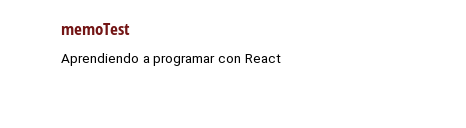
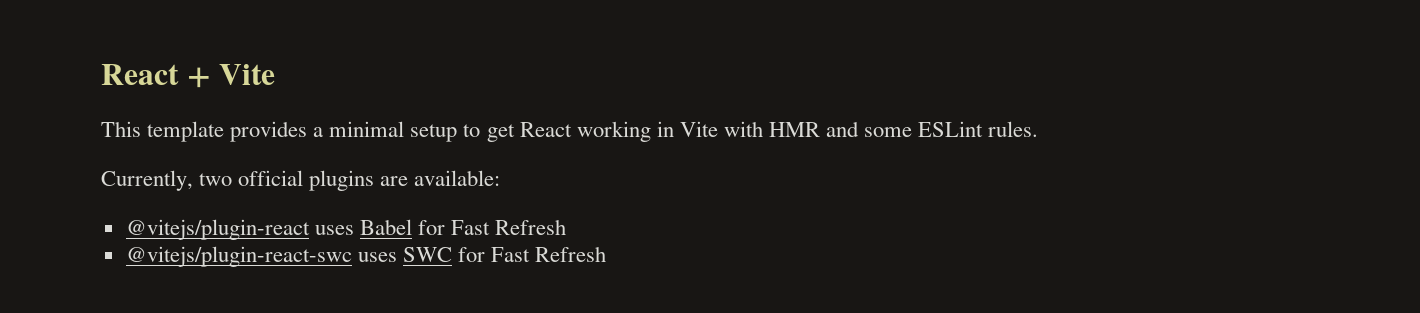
[61,23,130,35] [61,53,281,66] memoTest // Aprendiendo a programar con React -> [101,64,276,88] [101,121,1039,142] [101,170,501,191] [125,219,567,240] [125,246,607,267] React + Vite // This template provides a minimal setup to get React working in Vite with HMR and some ESLint rules. // Currently, two official plugins are available: // @vitejs/plugin-react uses Babel for Fast Refresh // @vitejs/plugin-react-swc uses SWC for Fast Refresh

